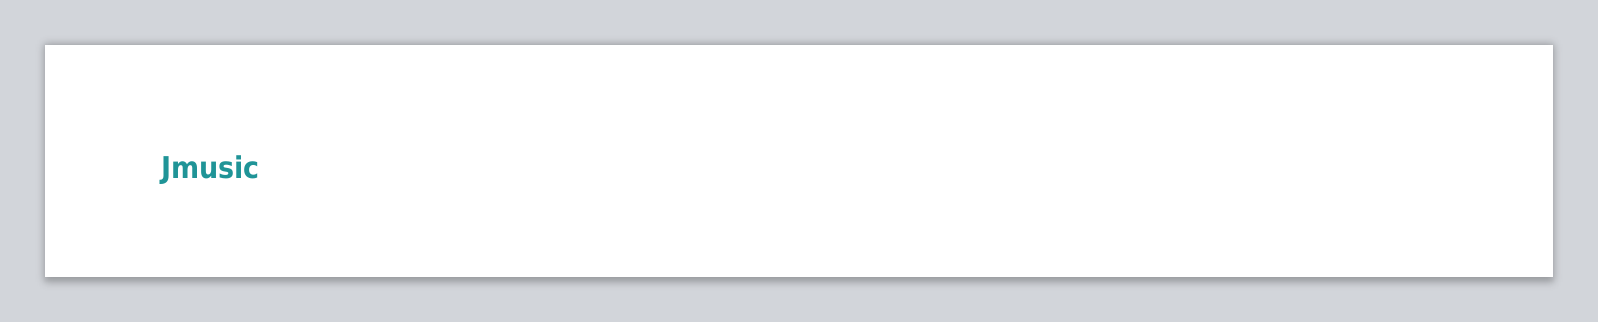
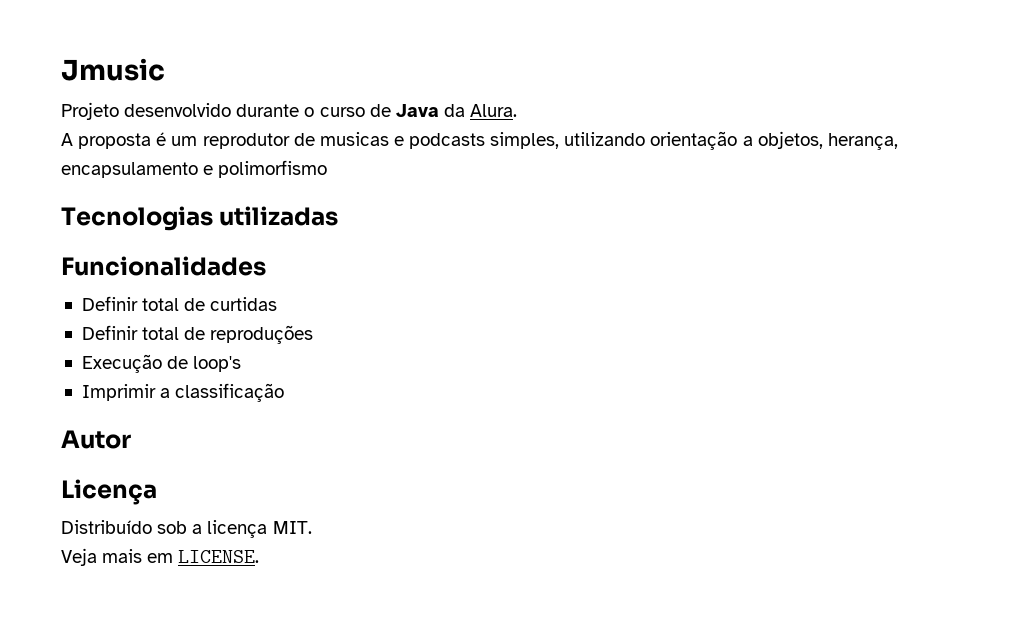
(259, 169) none -> [61,102,518,120] [61,131,898,150] [61,160,328,178] [61,206,339,231] [61,256,266,276] [81,296,278,311] [81,325,314,344] [81,354,242,373] [81,383,285,402] [61,430,131,449] [61,479,157,505] [61,520,312,538] [61,548,260,566] // Projeto desenvolvido durante o curso de Java da Alura. // A proposta é um reprodutor de musicas e podcasts simples, utilizando orientação a objetos, herança, encapsulamento e polimorfismo // Tecnologias utilizadas // Funcionalidades // Definir total de curtidas // Definir total de reproduções // Execução de loop's // Imprimir a classificação // Autor // Licença // Distribuído sob a licença MIT. // Veja mais em LICENSE.

